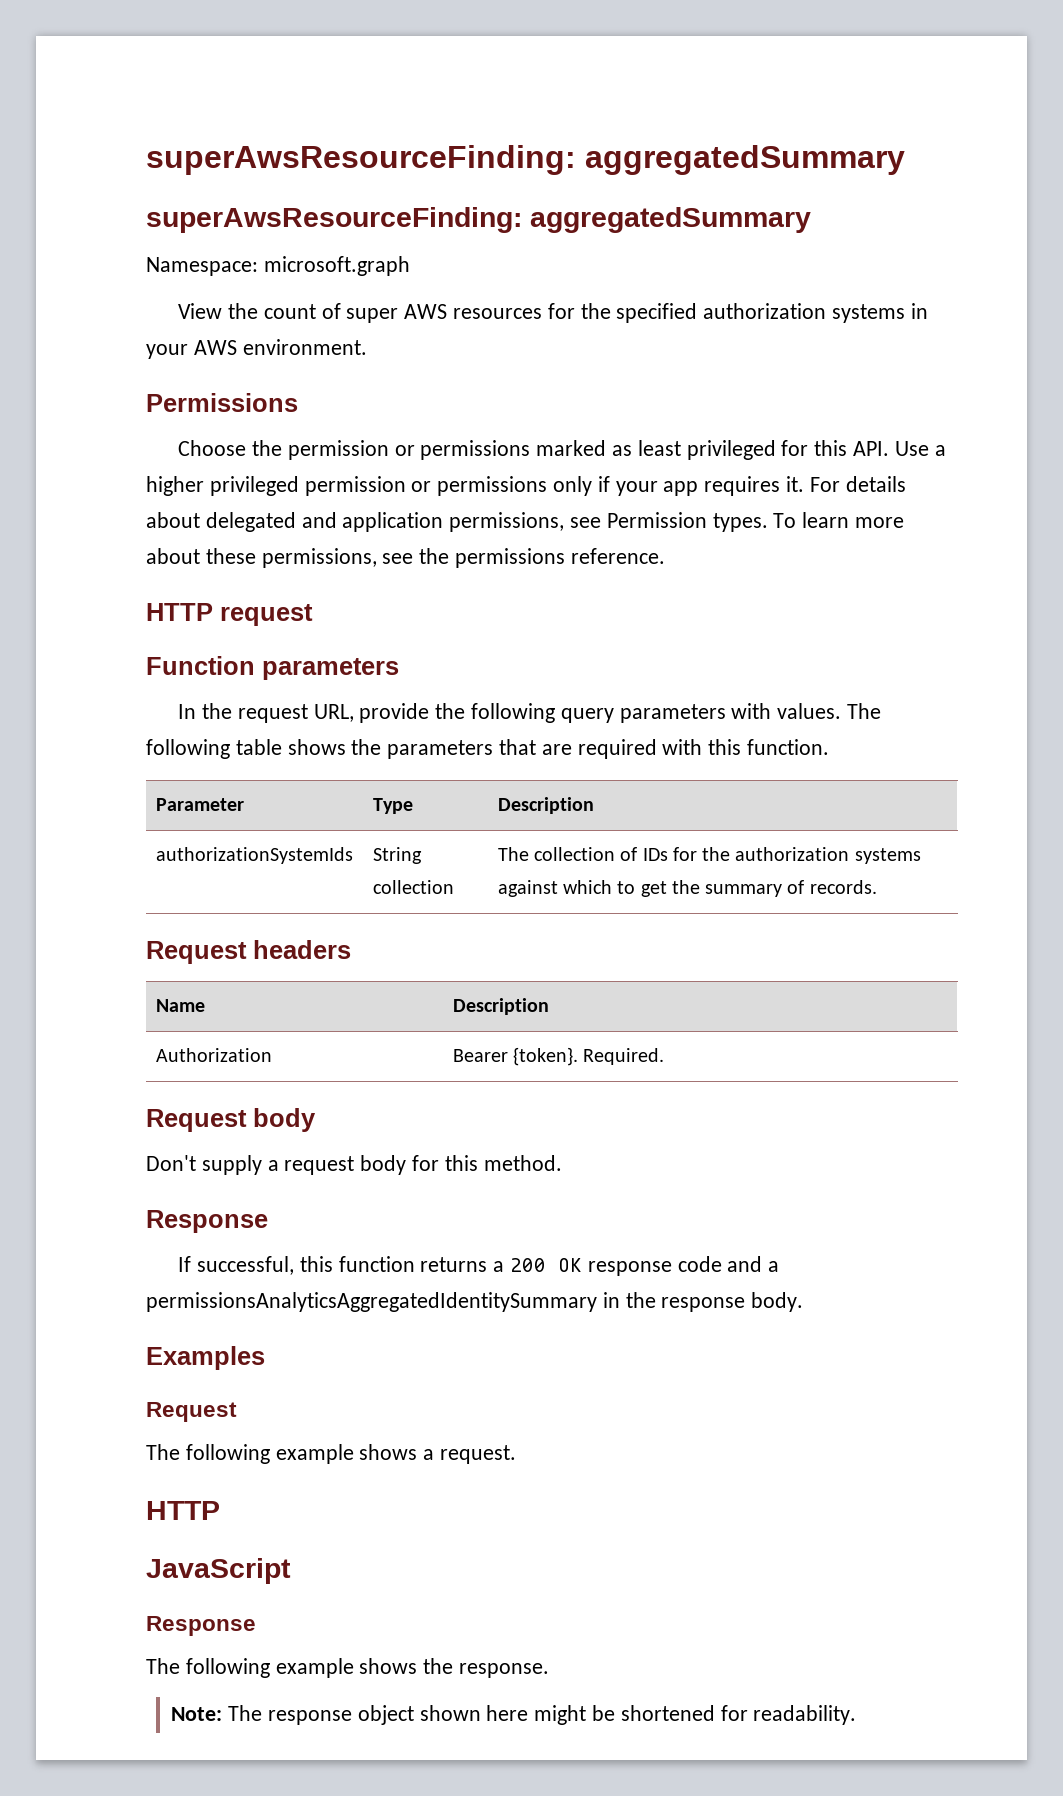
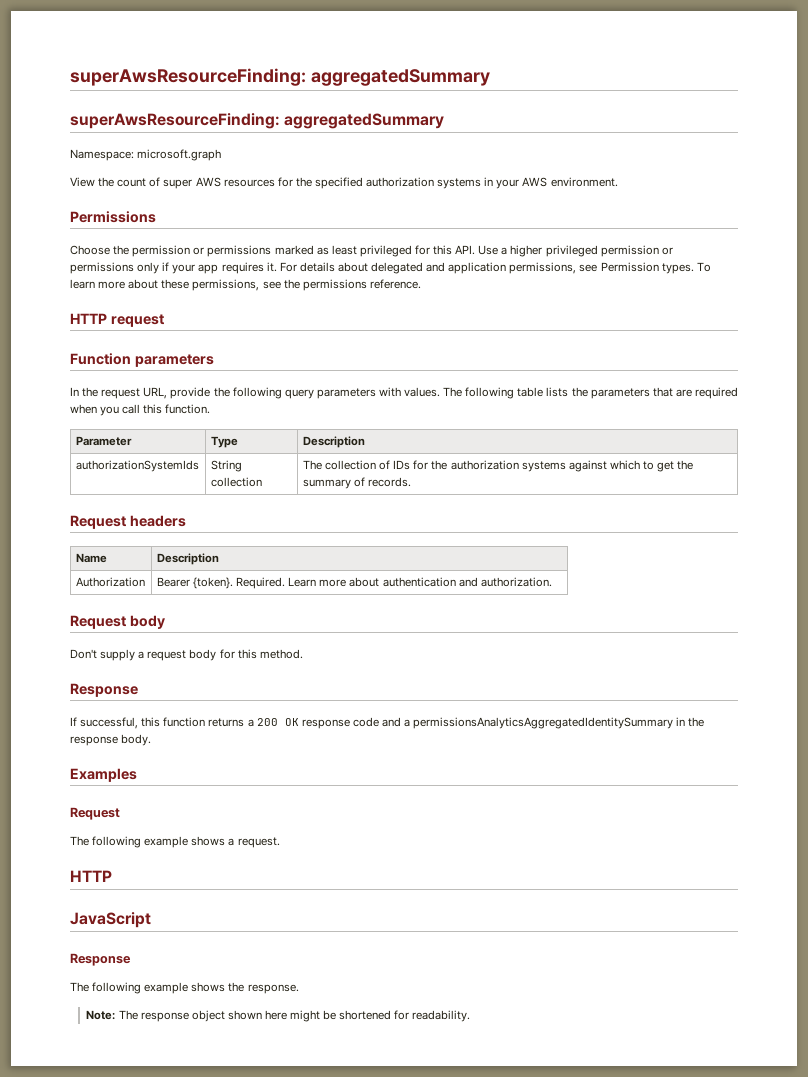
[287,739,346,755] shows -> [546,387,569,397] lists
[662,739,703,755] with -> [70,404,141,416] when you call
(665, 1056) none -> [288,577,552,587] Learn more about authentication and authorization.

